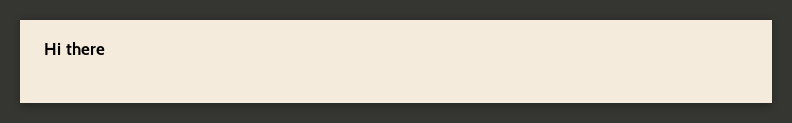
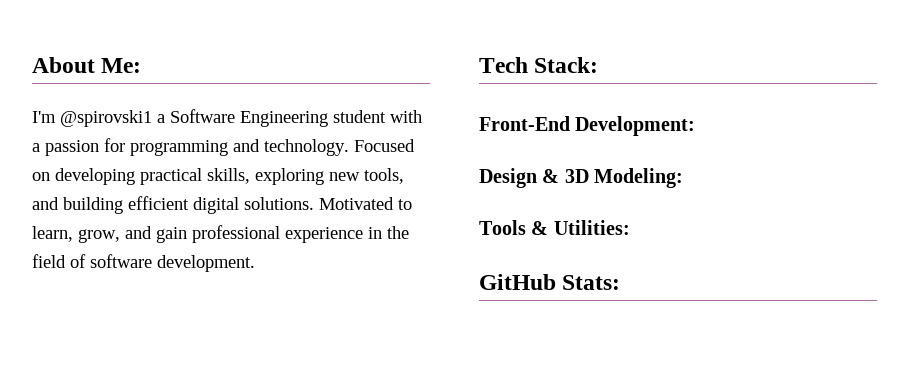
[44,42,105,55] Hi there -> [32,57,142,73] [32,109,422,127] [32,138,415,156] [32,168,404,185] [32,196,412,214] [32,225,409,243] [32,254,255,272] [479,57,599,73] [479,116,696,136] [479,168,684,188] [479,220,630,235] [479,274,621,290] About Me: // I'm @spirovski1 a Software Engineering student with a passion for programming and technology. Focused on developing practical skills, exploring new tools, and building efficient digital solutions. Motivated to learn, grow, and gain professional experience in the field of software development. // Tech Stack: // Front-End Development: // Design & 3D Modeling: // Tools & Utilities: // GitHub Stats:

